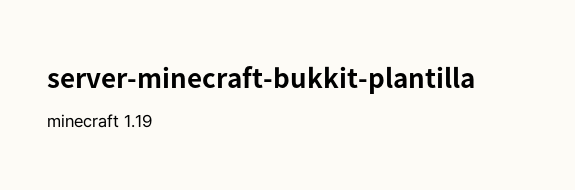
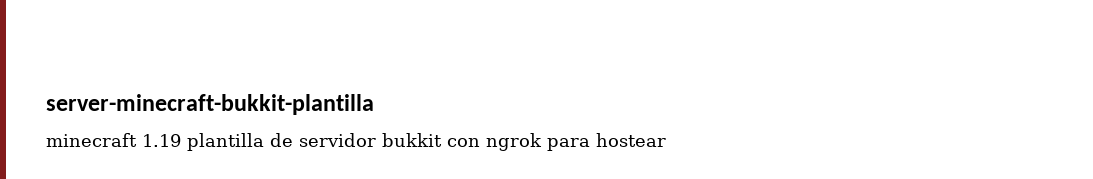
(152, 121) none -> [187,133,666,151] plantilla de servidor bukkit con ngrok para hostear

